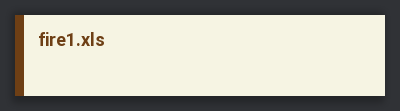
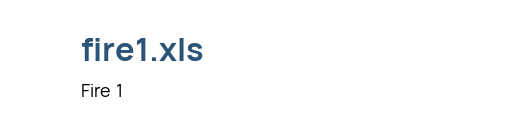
(105, 39) none -> [81,84,123,97] // Fire 1

